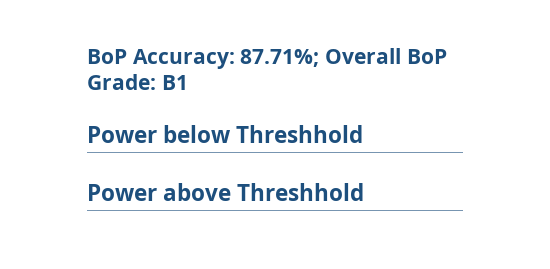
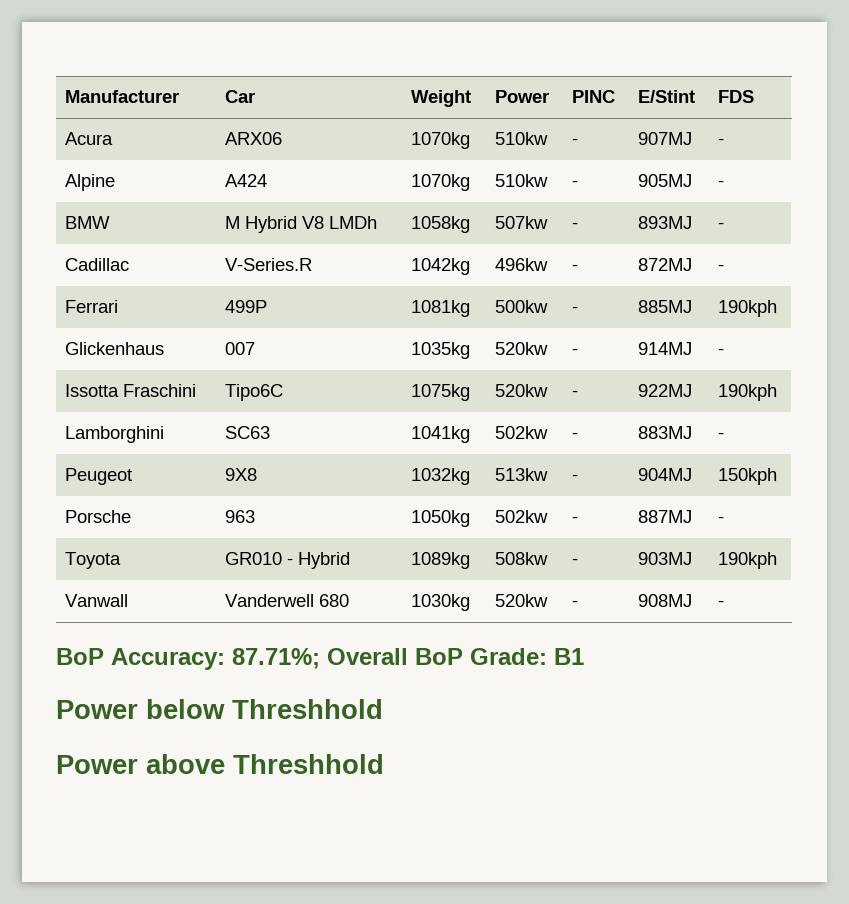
(87, 56) none -> [64,90,179,103] [224,90,255,103] [410,90,471,107] [494,90,549,103] [571,90,615,103] [637,90,695,103] [717,90,754,103] [64,132,113,145] [224,132,282,145] [410,132,470,149] [494,132,548,145] [571,138,578,145] [637,132,692,145] [717,138,724,145] [64,174,115,191] [224,174,267,187] [410,174,470,191] [494,174,548,187] [571,180,578,187] [637,174,692,187] [717,180,724,187] [64,216,110,229] [224,216,377,233] [410,216,470,233] [494,216,548,229] [571,222,578,229] [637,216,692,229] [717,222,724,229] [64,258,129,271] [224,258,312,271] [410,258,470,275] [494,258,548,271] [571,264,578,271] [637,258,692,271] [717,264,724,271] [64,300,118,313] [224,300,267,313] [410,300,470,317] [494,300,548,313] [571,306,578,313] [637,300,692,313] [717,300,777,317] [64,342,164,355] [224,342,255,355] [410,342,470,359] [494,342,548,355] [571,348,578,355] [637,342,692,355] [717,348,724,355] [64,384,196,397] [224,384,283,401] [410,384,470,401] [494,384,548,397] [571,390,578,397] [637,384,692,397] [717,384,777,401] [64,426,164,443] [224,426,270,439] [410,426,470,443] [494,426,548,439] [571,432,578,439] [637,426,692,439] [717,432,724,439] [64,468,132,485] [224,468,257,481] [410,468,470,485] [494,468,548,481] [571,474,578,481] [637,468,692,481] [717,468,777,485] [64,510,131,523] [224,510,255,523] [410,510,470,527] [494,510,548,523] [571,516,578,523] [637,510,692,523] [717,516,724,523] [64,552,121,569] [224,552,350,569] [410,552,470,569] [494,552,548,565] [571,558,578,565] [637,552,692,565] [717,552,777,569] [64,594,128,607] [224,594,349,607] [410,594,470,611] [494,594,548,607] [571,600,578,607] [637,594,692,607] [717,600,724,607] Manufacturer | Car | Weight | Power | PINC | E/Stint | FDS // Acura | ARX06 | 1070kg | 510kw | - | 907MJ | - // Alpine | A424 | 1070kg | 510kw | - | 905MJ | - // BMW | M Hybrid V8 LMDh | 1058kg | 507kw | - | 893MJ | - // Cadillac | V-Series.R | 1042kg | 496kw | - | 872MJ | - // Ferrari | 499P | 1081kg | 500kw | - | 885MJ | 190kph // Glickenhaus | 007 | 1035kg | 520kw | - | 914MJ | - // Issotta Fraschini | Tipo6C | 1075kg | 520kw | - | 922MJ | 190kph // Lamborghini | SC63 | 1041kg | 502kw | - | 883MJ | - // Peugeot | 9X8 | 1032kg | 513kw | - | 904MJ | 150kph // Porsche | 963 | 1050kg | 502kw | - | 887MJ | - // Toyota | GR010 - Hybrid | 1089kg | 508kw | - | 903MJ | 190kph // Vanwall | Vanderwell 680 | 1030kg | 520kw | - | 908MJ | - //

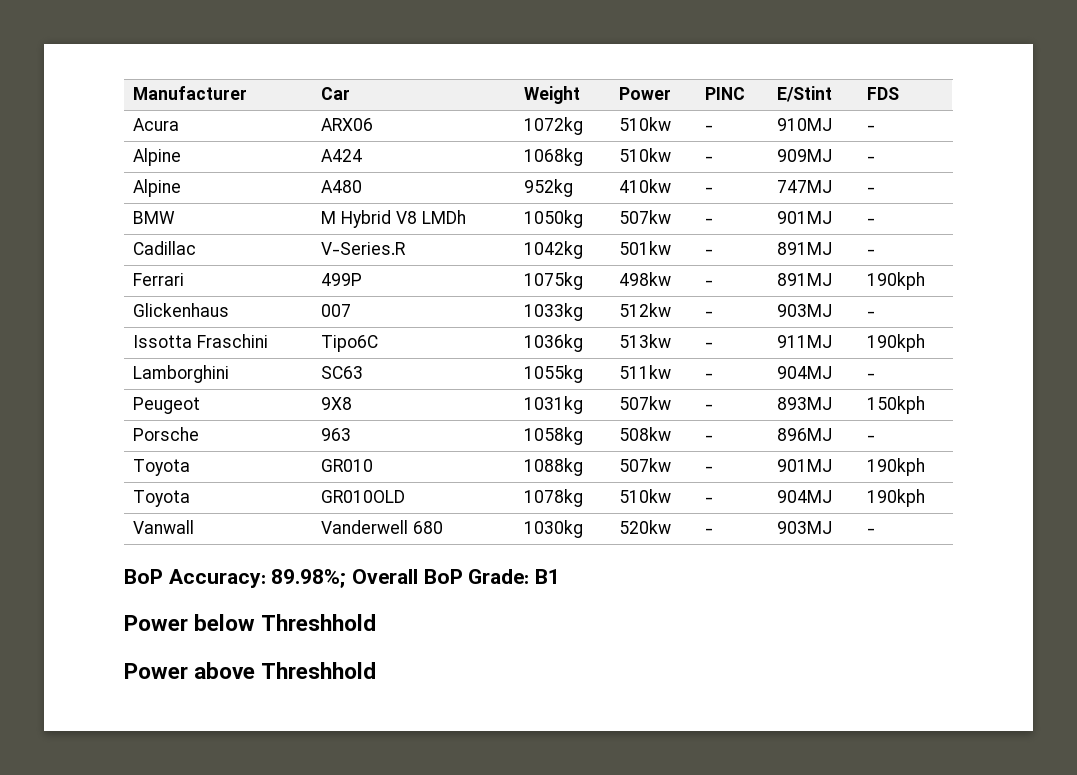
[410,132,470,149] [494,132,548,145] [571,138,578,145] [637,132,692,145] 1070kg | 510kw | - | 907MJ -> [523,117,583,135] [618,117,671,131] [704,125,713,131] [776,118,832,131] 1072kg | 510kw | - | 910MJ
[410,174,470,191] [494,174,548,187] [571,180,578,187] [637,174,692,187] 1070kg | 510kw | - | 905MJ -> [523,148,583,166] [618,148,671,162] [704,156,713,162] [776,149,832,162] [866,156,875,162] [132,179,181,197] [320,180,362,193] [523,179,573,197] [618,179,671,193] [704,187,713,193] [776,180,832,193] 1068kg | 510kw | - | 909MJ | - // Alpine | A480 | 952kg | 410kw | - | 747MJ
[410,216,470,233] [494,216,548,229] [571,222,578,229] [637,216,692,229] 1058kg | 507kw | - | 893MJ -> [523,210,583,228] [618,210,671,224] [704,218,713,224] [776,211,832,224] 1050kg | 507kw | - | 901MJ
[494,258,548,271] [571,264,578,271] [637,258,692,271] 496kw | - | 872MJ -> [618,241,671,255] [704,249,713,255] [776,242,832,255] 501kw | - | 891MJ
[410,300,470,317] [494,300,548,313] [571,306,578,313] [637,300,692,313] 1081kg | 500kw | - | 885MJ -> [523,272,583,290] [618,272,671,286] [704,280,713,286] [776,273,832,286] 1075kg | 498kw | - | 891MJ
[410,342,470,359] [494,342,548,355] [571,348,578,355] [637,342,692,355] 1035kg | 520kw | - | 914MJ -> [523,303,583,321] [618,303,671,317] [704,311,713,317] [776,304,832,317] 1033kg | 512kw | - | 903MJ
[410,384,470,401] [494,384,548,397] [571,390,578,397] [637,384,692,397] 1075kg | 520kw | - | 922MJ -> [523,334,583,352] [618,334,671,348] [704,342,713,348] [776,335,832,348] 1036kg | 513kw | - | 911MJ
[410,426,470,443] [494,426,548,439] [571,432,578,439] [637,426,692,439] 1041kg | 502kw | - | 883MJ -> [523,365,583,383] [618,365,671,379] [704,373,713,379] [776,366,832,379] 1055kg | 511kw | - | 904MJ
[410,468,470,485] [494,468,548,481] [571,474,578,481] [637,468,692,481] 1032kg | 513kw | - | 904MJ -> [523,396,583,414] [618,396,671,410] [704,404,713,410] [776,397,832,410] 1031kg | 507kw | - | 893MJ
[410,510,470,527] [494,510,548,523] [571,516,578,523] [637,510,692,523] 1050kg | 502kw | - | 887MJ -> [523,427,583,445] [618,427,671,441] [704,435,713,441] [776,428,832,441] 1058kg | 508kw | - | 896MJ
[286,552,350,569] [410,552,470,569] [494,552,548,565] [571,558,578,565] [637,552,692,565] - Hybrid | 1089kg | 508kw | - | 903MJ -> [523,458,583,476] [618,458,671,472] [704,466,713,472] [776,459,832,472] [866,458,925,476] [132,490,190,507] [320,490,405,503] [523,489,583,507] [618,489,671,503] [704,497,713,503] [776,490,832,503] | 1088kg | 507kw | - | 901MJ | 190kph // Toyota | GR010OLD | 1078kg | 510kw | - | 904MJ
[637,594,692,607] 908MJ -> [776,521,832,534] 903MJ
[232,648,320,669] 87.71%; -> [271,569,347,588] 89.98%;

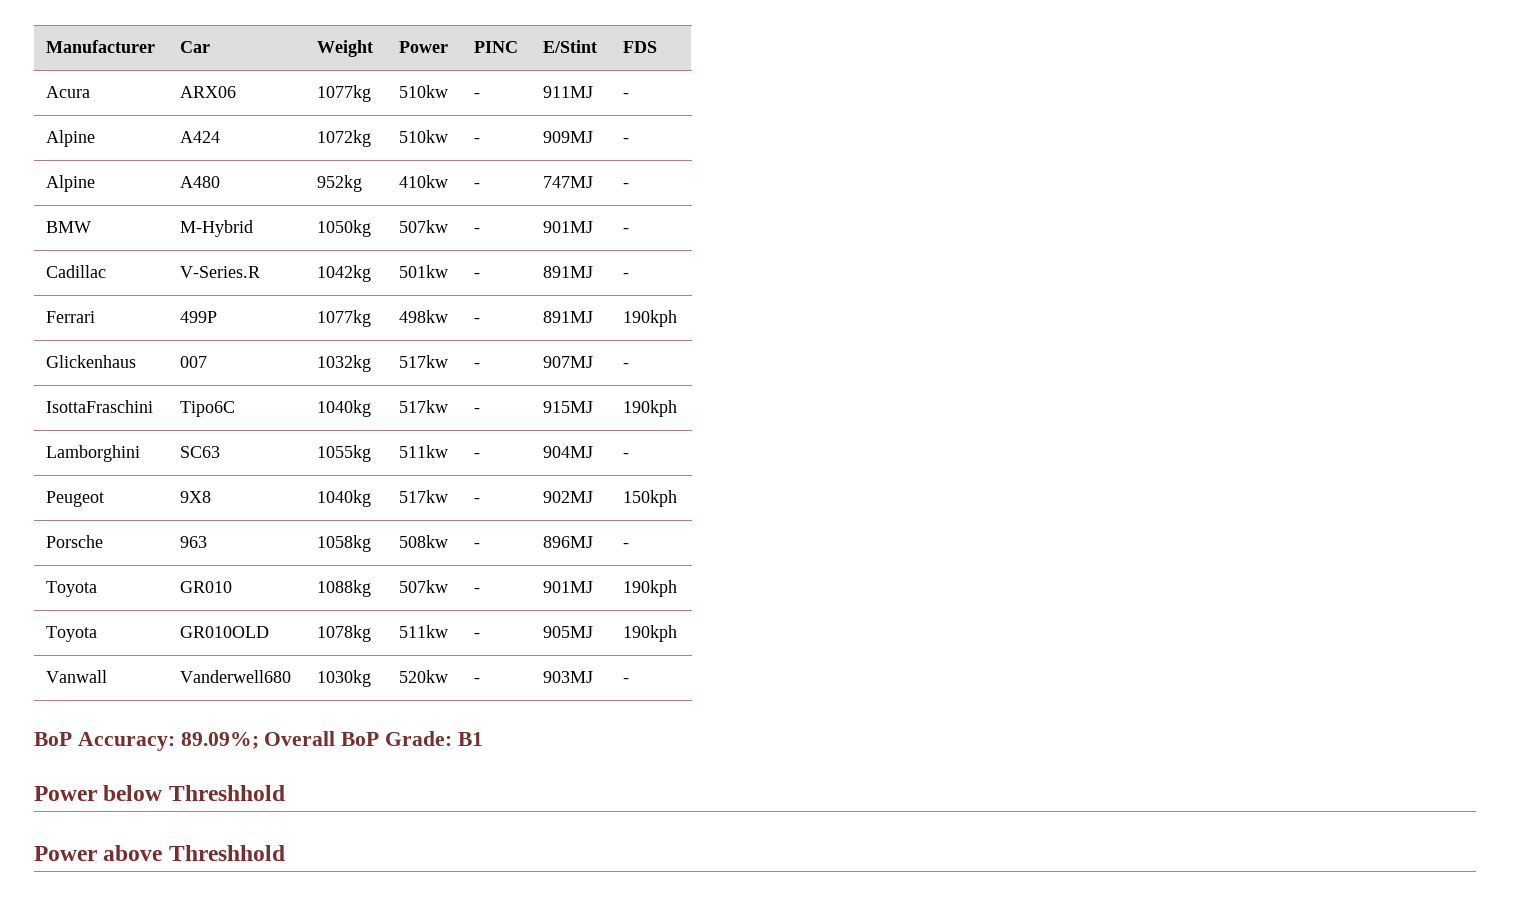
[523,117,583,135] [618,117,671,131] [704,125,713,131] [776,118,832,131] 1072kg | 510kw | - | 910MJ -> [317,85,372,102] [399,85,449,98] [474,93,481,98] [543,86,594,98] 1077kg | 510kw | - | 911MJ
[523,148,583,166] 1068kg -> [317,130,372,147] 1072kg
[320,210,466,228] M Hybrid V8 LMDh -> [180,220,254,237] M-Hybrid
[523,272,583,290] 1075kg -> [317,310,372,327] 1077kg
[523,303,583,321] [618,303,671,317] [704,311,713,317] [776,304,832,317] [866,311,875,317] [132,334,268,348] 1033kg | 512kw | - | 903MJ | - // Issotta Fraschini -> [317,355,372,372] [399,355,449,368] [474,363,481,368] [543,356,594,368] [623,363,630,368] [46,400,154,413] 1032kg | 517kw | - | 907MJ | - // IsottaFraschini
[523,334,583,352] [618,334,671,348] [704,342,713,348] [776,335,832,348] 1036kg | 513kw | - | 911MJ -> [317,400,372,417] [399,400,449,413] [474,408,481,413] [543,401,594,413] 1040kg | 517kw | - | 915MJ
[523,396,583,414] [618,396,671,410] [704,404,713,410] [776,397,832,410] 1031kg | 507kw | - | 893MJ -> [317,490,372,507] [399,490,449,503] [474,498,481,503] [543,491,594,503] 1040kg | 517kw | - | 902MJ
[618,489,671,503] [704,497,713,503] [776,490,832,503] 510kw | - | 904MJ -> [399,625,449,638] [474,633,481,638] [543,626,594,638] 511kw | - | 905MJ
[320,520,443,534] Vanderwell 680 -> [180,670,292,683] Vanderwell680
[271,569,347,588] 89.98%; -> [180,732,259,749] 89.09%;

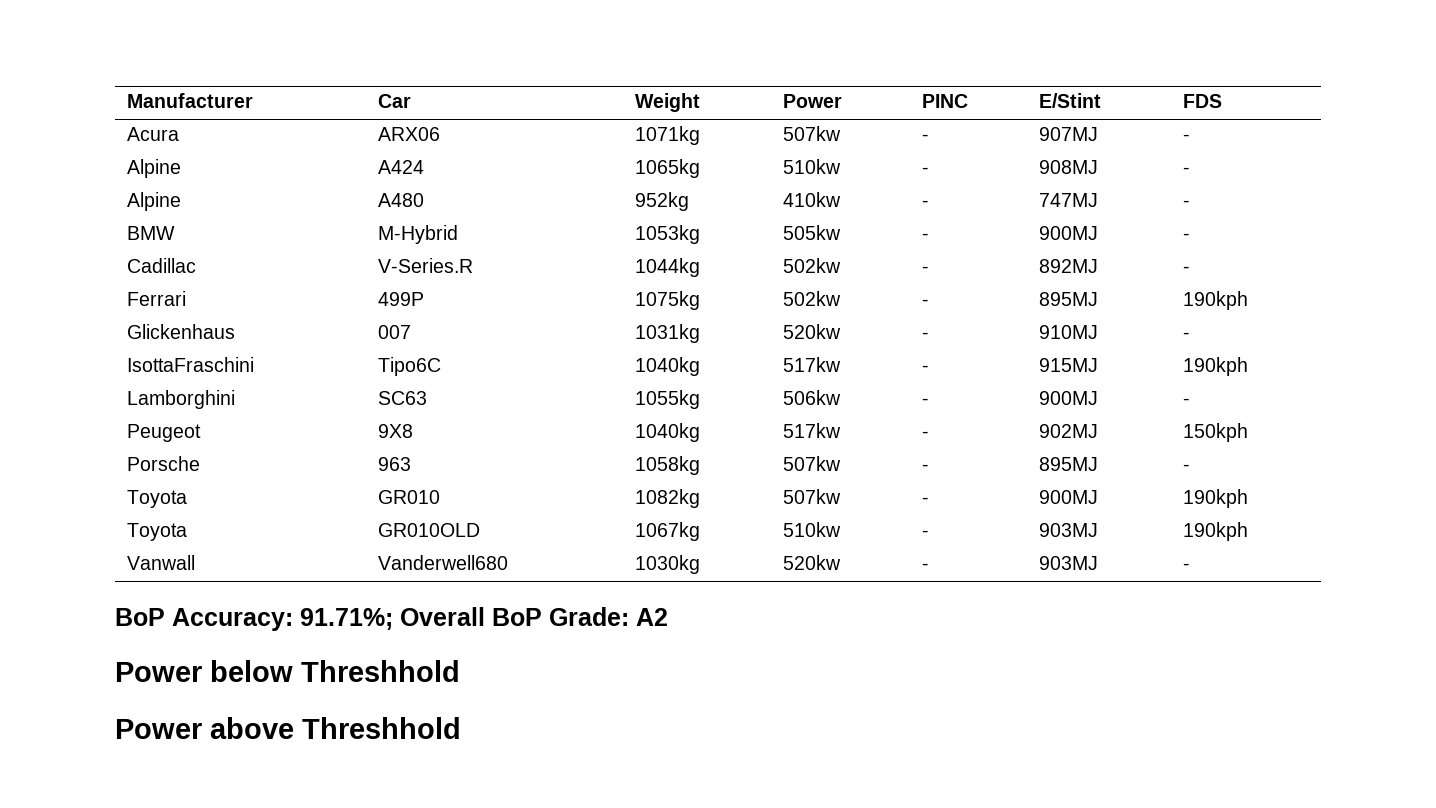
[317,85,372,102] [399,85,449,98] [474,93,481,98] [543,86,594,98] 1077kg | 510kw | - | 911MJ -> [634,126,700,145] [782,126,841,141] [921,134,929,141] [1038,127,1098,141] 1071kg | 507kw | - | 907MJ
[317,130,372,147] [399,130,449,143] [474,138,481,143] [543,131,594,143] 1072kg | 510kw | - | 909MJ -> [634,159,700,178] [782,159,841,174] [921,167,929,174] [1038,160,1098,174] 1065kg | 510kw | - | 908MJ
[317,220,372,237] [399,220,449,233] [474,228,481,233] [543,221,594,233] 1050kg | 507kw | - | 901MJ -> [634,225,700,244] [782,225,841,240] [921,233,929,240] [1038,226,1098,240] 1053kg | 505kw | - | 900MJ
[317,265,372,282] [399,265,449,278] [474,273,481,278] [543,266,594,278] 1042kg | 501kw | - | 891MJ -> [634,258,700,277] [782,258,841,273] [921,266,929,273] [1038,259,1098,273] 1044kg | 502kw | - | 892MJ
[317,310,372,327] [399,310,449,323] [474,318,481,323] [543,311,594,323] 1077kg | 498kw | - | 891MJ -> [634,291,700,310] [782,291,841,306] [921,299,929,306] [1038,292,1098,306] 1075kg | 502kw | - | 895MJ
[317,355,372,372] [399,355,449,368] [474,363,481,368] [543,356,594,368] 1032kg | 517kw | - | 907MJ -> [634,324,700,343] [782,324,841,339] [921,332,929,339] [1038,325,1098,339] 1031kg | 520kw | - | 910MJ
[399,445,449,458] [474,453,481,458] [543,446,594,458] 511kw | - | 904MJ -> [782,390,841,405] [921,398,929,405] [1038,391,1098,405] 506kw | - | 900MJ
[399,535,449,548] [474,543,481,548] [543,536,594,548] 508kw | - | 896MJ -> [782,456,841,471] [921,464,929,471] [1038,457,1098,471] 507kw | - | 895MJ
[317,580,372,597] [399,580,449,593] [474,588,481,593] [543,581,594,593] 1088kg | 507kw | - | 901MJ -> [634,489,700,508] [782,489,841,504] [921,497,929,504] [1038,490,1098,504] 1082kg | 507kw | - | 900MJ
[317,625,372,642] [399,625,449,638] [474,633,481,638] [543,626,594,638] 1078kg | 511kw | - | 905MJ -> [634,522,700,541] [782,522,841,537] [921,530,929,537] [1038,523,1098,537] 1067kg | 510kw | - | 903MJ
[180,732,259,749] 89.09%; -> [300,608,393,630] 91.71%;
[457,732,483,746] B1 -> [636,608,668,626] A2

